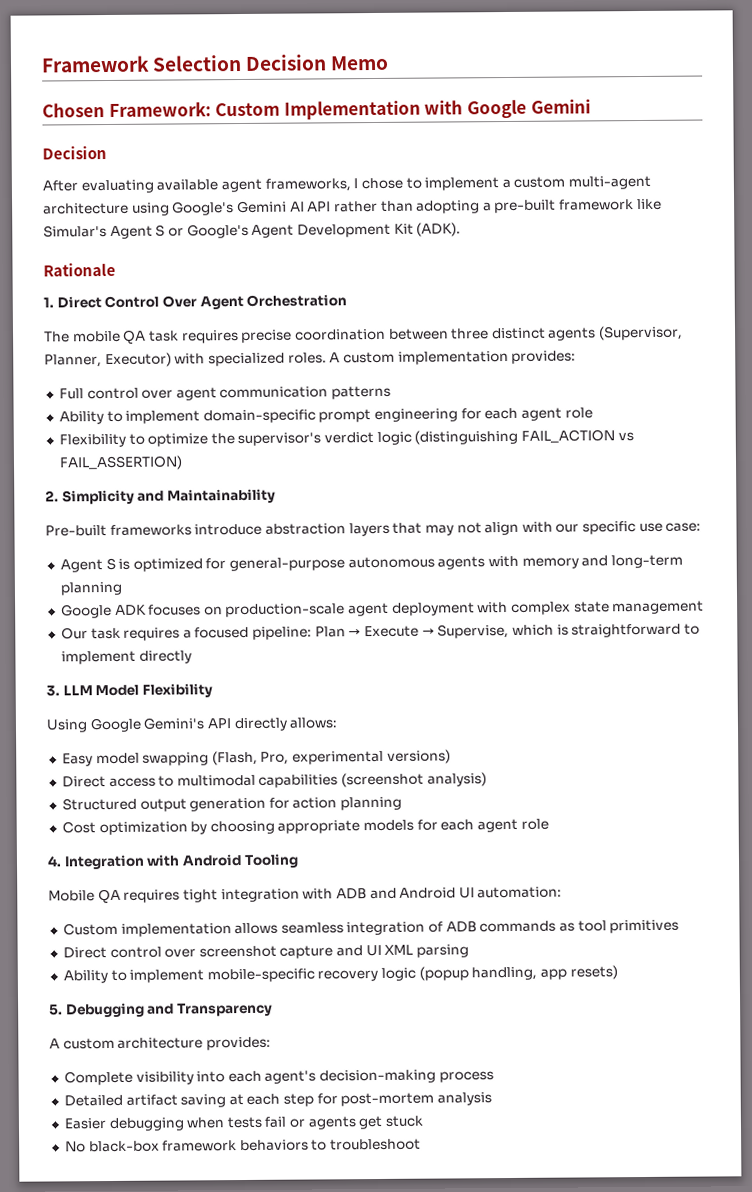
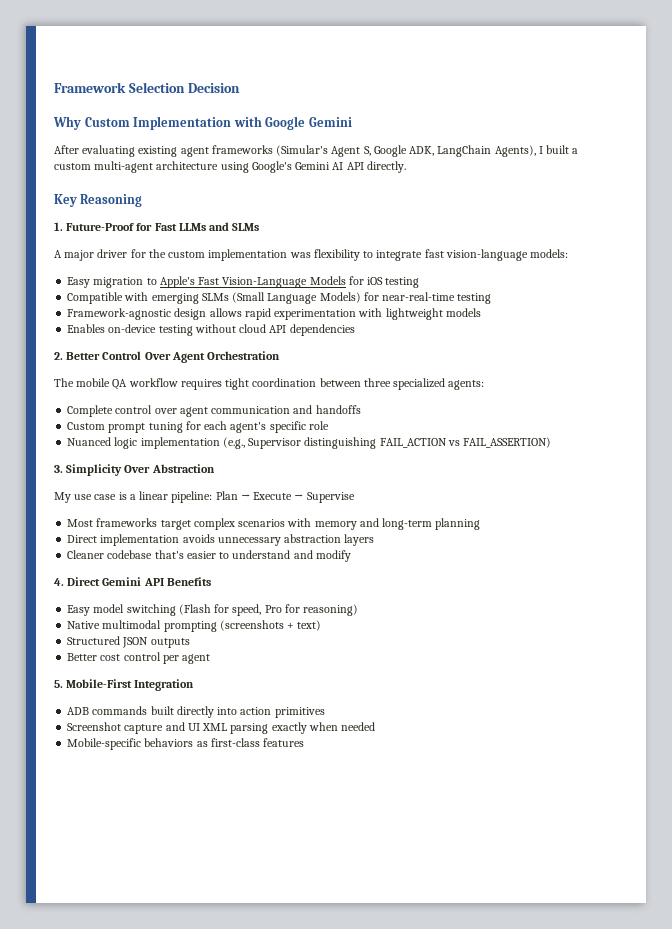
[330,55,390,71] [42,101,212,118] Memo // Chosen Framework: -> [53,116,81,130] // Why
[42,146,107,160] // Decision -> (352, 122) none
[156,177,500,193] available agent frameworks, I chose to implement -> [138,145,570,157] existing agent frameworks (Simular's Agent S, Google ADK, LangChain Agents), I built
[333,198,662,214] [43,222,462,239] [43,262,116,277] [43,296,102,309] rather than adopting a pre-built framework like Simular's Agent S or Google's Agent Development Kit (ADK). // Rationale // 1. Direct -> [366,161,406,173] [54,194,143,207] [54,222,260,231] [54,249,569,261] [67,276,420,288] [67,292,492,304] [67,308,481,320] [67,324,355,336] [54,352,101,360] directly. // Key Reasoning // 1. Future-Proof for Fast LLMs and SLMs // A major driver for the custom implementation was flexibility to integrate fast vision-language models: // Easy migration to Apple's Fast Vision-Language Models for iOS testing // Compatible with emerging SLMs (Small Language Models) for near-real-time testing // Framework-agnostic design allows rapid experimentation with lightweight models // Enables on-device testing without cloud API dependencies // 2. Better
[148,325,684,344] [44,350,577,368] [58,385,392,401] [58,407,593,425] [58,429,634,448] [58,455,183,471] [45,488,276,505] [45,521,702,537] [59,556,486,573] task requires precise coordination between three distinct agents (Supervisor, Planner, Executor) with specialized roles. A custom implementation provides: // Full control over agent communication patterns // Ability to implement domain-specific prompt engineering for each agent role // Flexibility to optimize the supervisor's verdict logic (distinguishing FAIL_ACTION vs FAIL_ASSERTION) // 2. Simplicity and Maintainability // Pre-built frameworks introduce abstraction layers that may not align with our specific use case: // Agent S is optimized for general-purpose autonomous agents -> [128,378,485,390] [67,405,361,417] [67,421,329,433] [67,437,552,449] [54,464,215,476] [54,491,355,503] [67,518,286,530] workflow requires tight coordination between three specialized agents: // Complete control over agent communication and handoffs // Custom prompt tuning for each agent's specific role // Nuanced logic implementation (e.g., Supervisor distinguishing FAIL_ACTION vs FAIL_ASSERTION) // 3. Simplicity Over Abstraction // My use case is a linear pipeline: Plan → Execute → Supervise // Most frameworks target complex scenarios
[60,600,705,619] [60,623,700,641] [60,650,192,665] [46,683,213,698] [46,717,338,733] [61,749,451,767] [61,772,487,788] [61,796,403,812] [61,818,549,836] [47,855,62,867] Google ADK focuses on production-scale agent deployment with complex state management // Our task requires a focused pipeline: Plan → Execute → Supervise, which is straightforward to implement directly // 3. LLM Model Flexibility // Using Google Gemini's API directly allows: // Easy model swapping (Flash, Pro, experimental versions) // Direct access to multimodal capabilities (screenshot analysis) // Structured output generation for action planning // Cost optimization by choosing appropriate models for each agent role // 4. -> [67,534,375,546] [67,550,351,562] [54,577,211,586] [67,604,359,616] [67,620,322,632] [67,636,190,648] [67,652,211,664] [54,679,133,688] Direct implementation avoids unnecessary abstraction layers // Cleaner codebase that's easier to understand and modify // 4. Direct Gemini API Benefits // Easy model switching (Flash for speed, Pro for reasoning) // Native multimodal prompting (screenshots + text) // Structured JSON outputs // Better cost control per agent // 5. Mobile-First
[146,853,299,868] [48,886,563,904] [62,919,680,937] [62,945,277,959] with Android Tooling // Mobile QA requires tight integration with ADB and Android UI automation: // Custom implementation allows seamless integration of ADB commands as tool primitives // Direct control over screenshot -> [67,706,325,718] [67,722,122,731] // ADB commands built directly into action primitives // Screenshot
[62,965,618,984] [49,1002,273,1018] [49,1036,271,1051] [63,1069,494,1086] [63,1092,493,1108] [63,1115,424,1132] [64,1138,422,1153] // Ability to implement mobile-specific recovery logic (popup handling, app resets) // 5. Debugging and Transparency // A custom architecture provides: // Complete visibility into each agent's decision-making process // Detailed artifact saving at each step for post-mortem analysis // Easier debugging when tests fail or agents get stuck // No black-box framework behaviors to troubleshoot -> [271,722,376,734] [67,738,305,750] exactly when needed // Mobile-specific behaviors as first-class features

